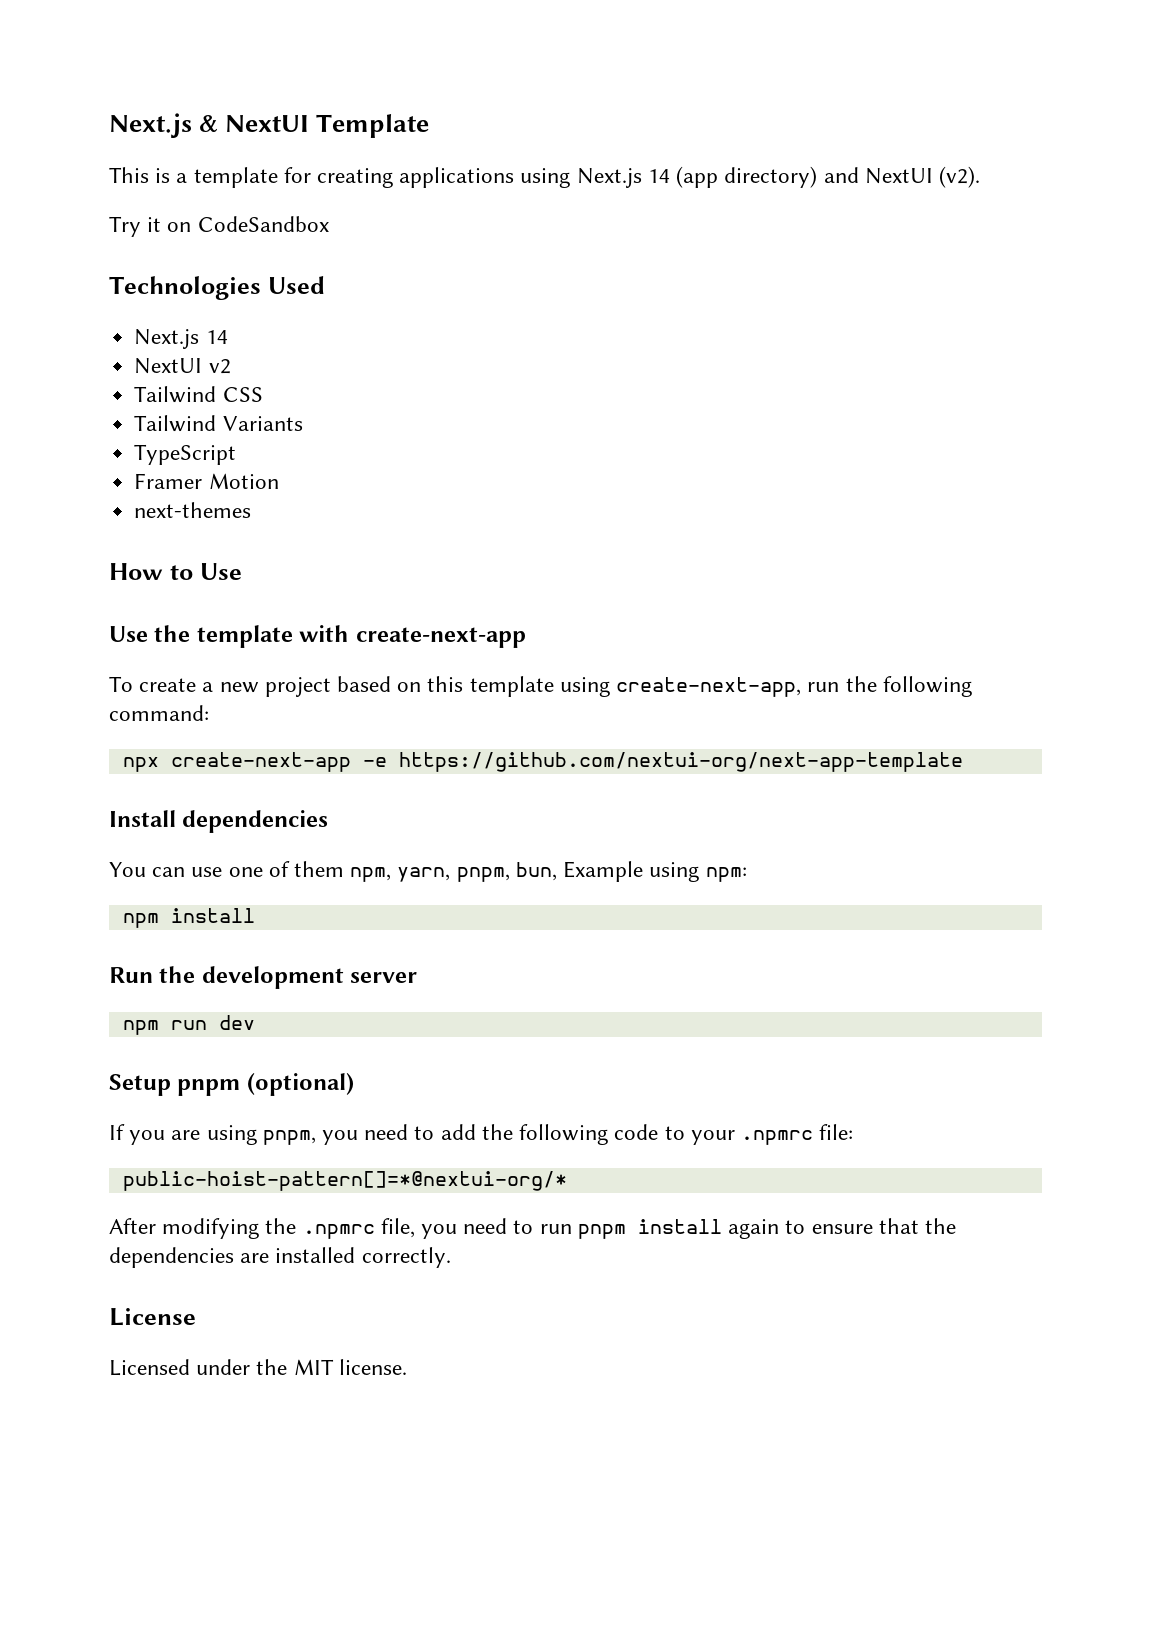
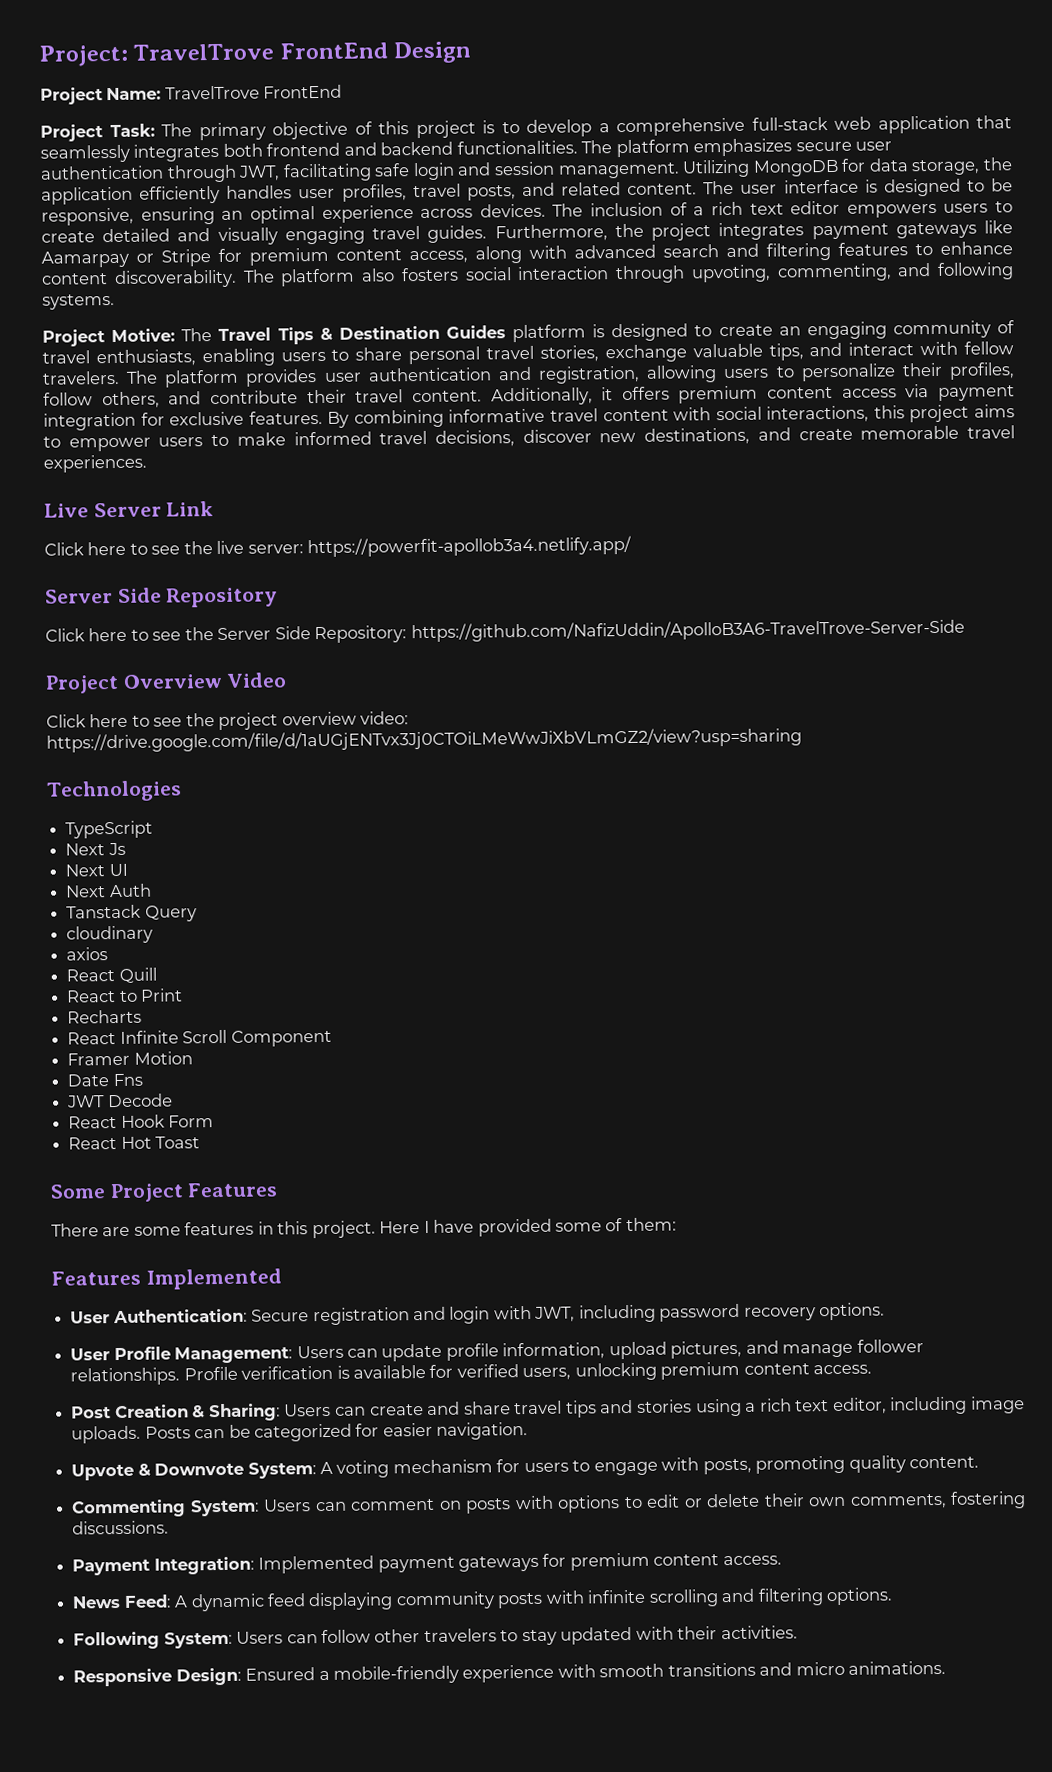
[109,113,430,138] [109,166,980,188] [109,216,329,237] [109,276,325,300] [134,329,228,349] [134,358,231,374] [134,386,263,403] [134,415,303,432] [134,444,237,465] [134,473,279,489] [134,502,252,518] [109,563,242,580] [109,625,526,648] [109,676,972,697] [109,705,209,721] [122,752,963,772] [109,810,329,833] [109,861,747,882] [122,908,255,928] [109,966,418,989] [122,1015,255,1035] [109,1073,354,1096] [109,1124,854,1145] [122,1171,567,1191] [109,1218,956,1239] [109,1247,451,1268] [109,1308,196,1326] [109,1359,407,1376] Next.js & NextUI Template // This is a template for creating applications using Next.js 14 (app directory) and NextUI (v2). // Try it on CodeSandbox // Technologies Used // Next.js 14 // NextUI v2 // Tailwind CSS // Tailwind Variants // TypeScript // Framer Motion // next-themes // How to Use // Use the template with create-next-app // To create a new project based on this template using create-next-app, run the following command: // npx create-next-app -e https://github.com/nextui-org/next-app-template // Install dependencies // You can use one of them npm, yarn, pnpm, bun, Example using npm: // npm install // Run the development server // npm run dev // Setup pnpm (optional) // If you are using pnpm, you need to add the following code to your .npmrc file: // public-hoist-pattern[]=*@nextui-org/* // After modifying the .npmrc file, you need to run pnpm install again to ensure that the dependencies are installed correctly. // License // Licensed under the MIT license. -> [39,41,472,67] [40,84,343,105] [40,115,1012,142] [40,138,893,163] [40,157,1013,183] [41,178,1013,205] [41,200,1013,226] [41,220,1014,245] [41,241,1013,268] [41,262,1014,288] [42,293,115,310] [42,320,1015,347] [42,341,1015,367] [42,362,1016,388] [43,384,1015,409] [43,404,1015,431] [43,425,1015,452] [43,454,147,473] [44,501,215,518] [44,535,633,558] [45,587,279,608] [45,618,965,644] [45,672,288,694] [46,711,410,730] [46,727,802,753] [46,780,182,802] [65,820,154,839] [65,842,126,856] [65,863,128,877] [65,883,152,898] [66,904,197,922] [66,925,154,944] [66,947,109,961] [66,967,157,983] [66,988,184,1003] [67,1009,143,1024] [67,1029,332,1047] [67,1051,193,1066] [67,1073,143,1087] [67,1093,173,1108] [68,1114,215,1129] [68,1136,201,1150] [50,1182,279,1203] [51,1217,677,1239] [51,1268,282,1290] [70,1302,886,1326] [70,1339,924,1364] [70,1361,873,1386] [71,1396,1025,1422] [71,1422,529,1444] [71,1455,979,1481] [71,1491,1027,1518] [72,1520,170,1535] [72,1552,782,1576] [72,1587,894,1612] [73,1625,798,1650] [73,1660,947,1687] Project: TravelTrove FrontEnd Design // Project Name: TravelTrove FrontEnd // Project Task: The primary objective of this project is to develop a comprehensive full-stack web application that seamlessly integrates both frontend and backend functionalities. The platform emphasizes secure user authentication through JWT, facilitating safe login and session management. Utilizing MongoDB for data storage, the application efficiently handles user profiles, travel posts, and related content. The user interface is designed to be responsive, ensuring an optimal experience across devices. The inclusion of a rich text editor empowers users to create detailed and visually engaging travel guides. Furthermore, the project integrates payment gateways like Aamarpay or Stripe for premium content access, along with advanced search and filtering features to enhance content discoverability. The platform also fosters social interaction through upvoting, commenting, and following systems. // Project Motive: The Travel Tips & Destination Guides platform is designed to create an engaging community of travel enthusiasts, enabling users to share personal travel stories, exchange valuable tips, and interact with fellow travelers. The platform provides user authentication and registration, allowing users to personalize their profiles, follow others, and contribute their travel content. Additionally, it offers premium content access via payment integration for exclusive features. By combining informative travel content with social interactions, this project aims to empower users to make informed travel decisions, discover new destinations, and create memorable travel experiences. // Live Server Link // Click here to see the live server: https://powerfit-apollob3a4.netlify.app/ // Server Side Repository // Click here to see the Server Side Repository: https://github.com/NafizUddin/ApolloB3A6-TravelTrove-Server-Side // Project Overview Video // Click here to see the project overview video: https://drive.google.com/file/d/1aUGjENTvx3Jj0CTOiLMeWwJiXbVLmGZ2/view?usp=sharing // Technologies // TypeScript // Next Js // Next UI // Next Auth // Tanstack Query // cloudinary // axios // React Quill // React to Print // Recharts // React Infinite Scroll Component // Framer Motion // Date Fns // JWT Decode // React Hook Form // React Hot Toast // Some Project Features // There are some features in this project. Here I have provided some of them: // Features Implemented // User Authentication: Secure registration and login with JWT, including password recovery options. // User Profile Management: Users can update profile information, upload pictures, and manage follower relationships. Profile verification is available for verified users, unlocking premium content access. // Post Creation & Sharing: Users can create and share travel tips and stories using a rich text editor, including image uploads. Posts can be categorized for easier navigation. // Upvote & Downvote System: A voting mechanism for users to engage with posts, promoting quality content. // Commenting System: Users can comment on posts with options to edit or delete their own comments, fostering discussions. // Payment Integration: Implemented payment gateways for premium content access. // News Feed: A dynamic feed displaying community posts with infinite scrolling and filtering options. // Following System: Users can follow other travelers to stay updated with their activities. // Responsive Design: Ensured a mobile-friendly experience with smooth transitions and micro animations.

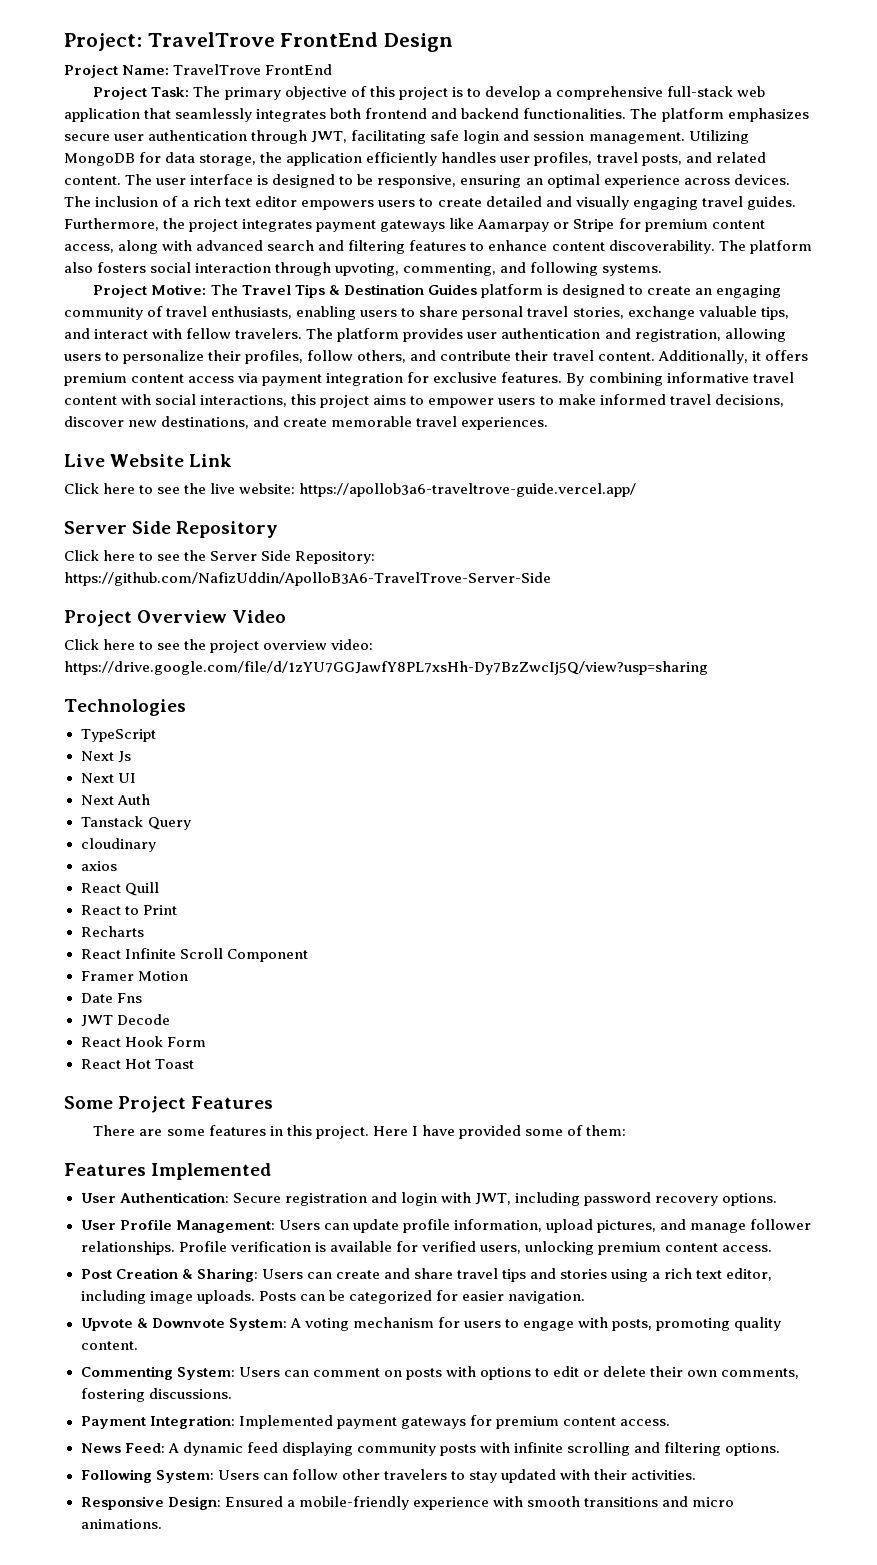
[93,502,162,518] Server -> [110,454,185,467] Website
[247,535,633,558] server: https://powerfit-apollob3a4.netlify.app/ -> [239,483,637,497] website: https://apollob3a6-traveltrove-guide.vercel.app/
[46,727,802,753] https://drive.google.com/file/d/1aUGjENTvx3Jj0CTOiLMeWwJiXbVLmGZ2/view?usp=sharing -> [64,661,708,675] https://drive.google.com/file/d/1zYU7GGJawfY8PL7xsHh-Dy7BzZwcIj5Q/view?usp=sharing

